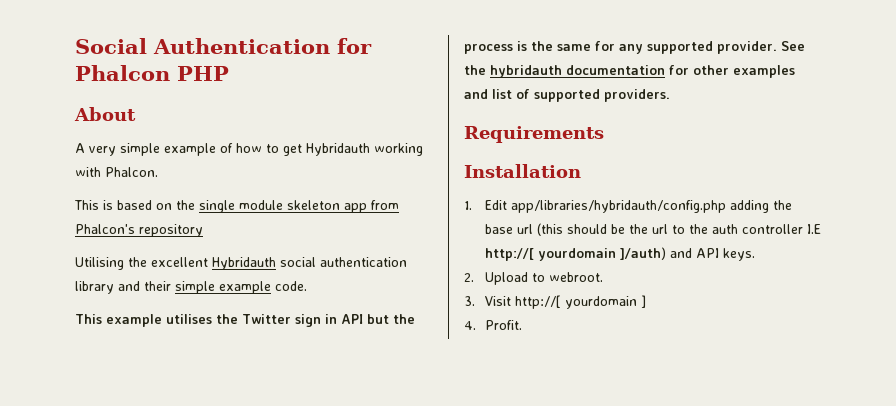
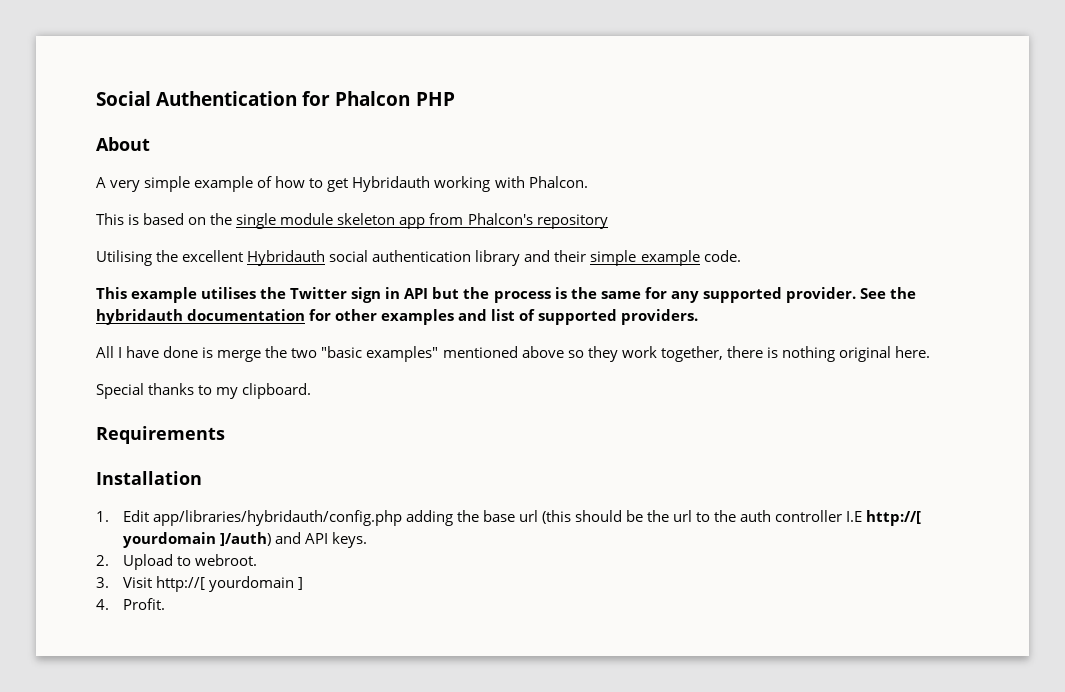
(670, 95) none -> [96,346,930,362] [96,383,312,399] // All I have done is merge the two "basic examples" mentioned above so they work together, there is nothing original here. // Special thanks to my clipboard.

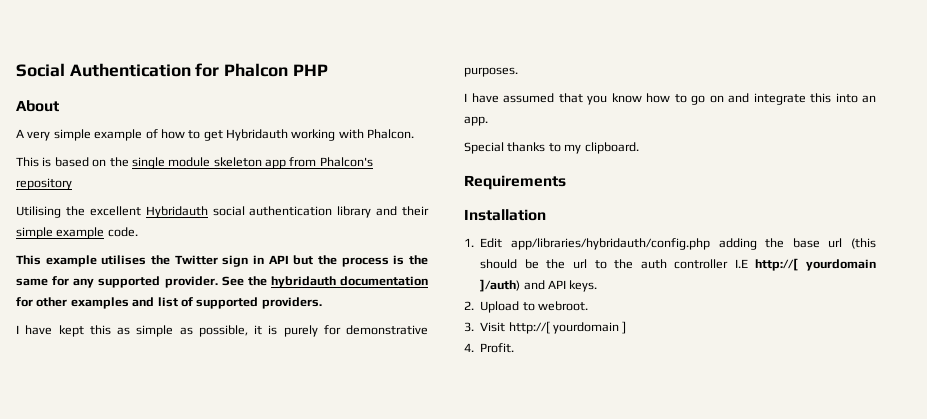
[96,346,930,362] All I have done is merge the two "basic examples" mentioned above so they work together, there is nothing original here. -> [16,325,428,337] [464,67,518,77] [464,93,876,105] [464,116,488,126] I have kept this as simple as possible, it is purely for demonstrative purposes. // I have assumed that you know how to go on and integrate this into an app.

